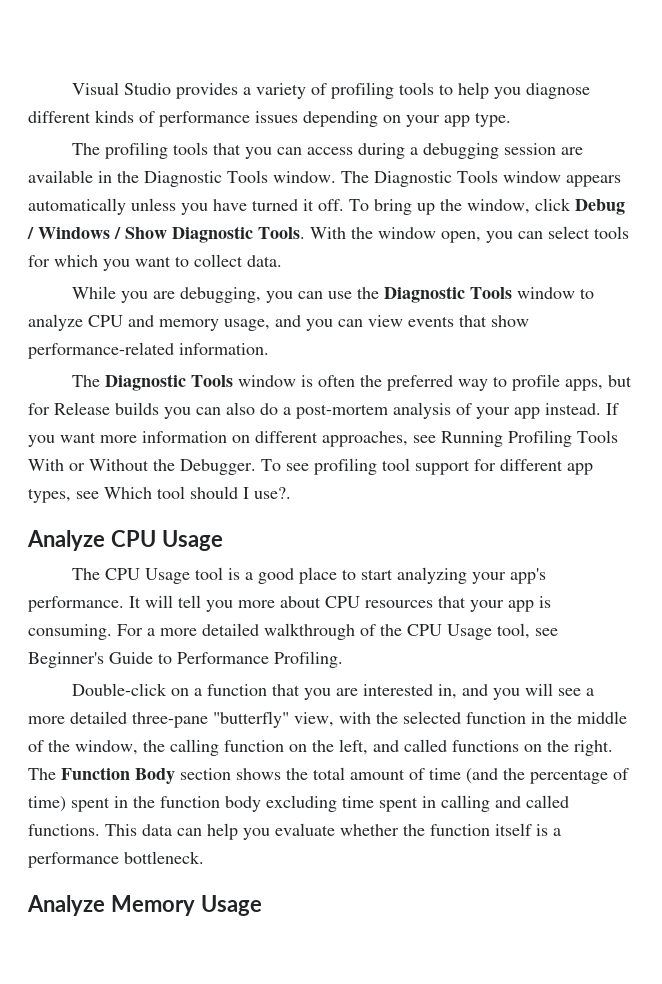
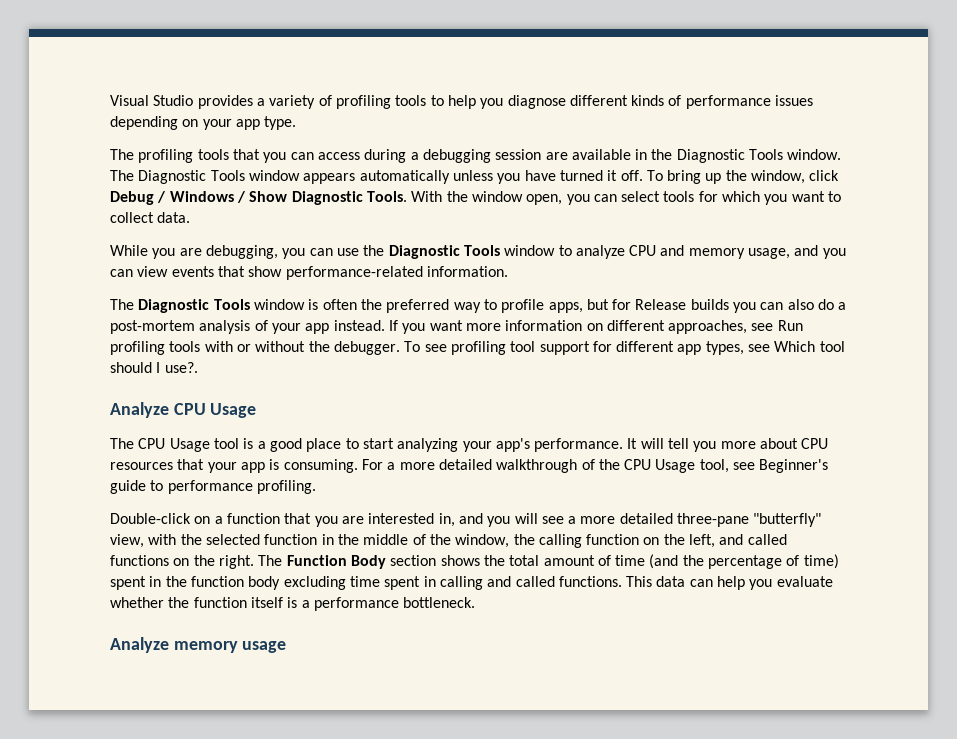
[441,430,618,447] [28,459,256,475] Running Profiling Tools With or Without the Debugger. -> [777,320,803,331] [110,341,400,355] Run profiling tools with or without the debugger.
[109,651,343,668] Guide to Performance Profiling. -> [110,480,316,494] guide to performance profiling.
[110,895,262,916] Memory Usage -> [173,641,287,653] memory usage

